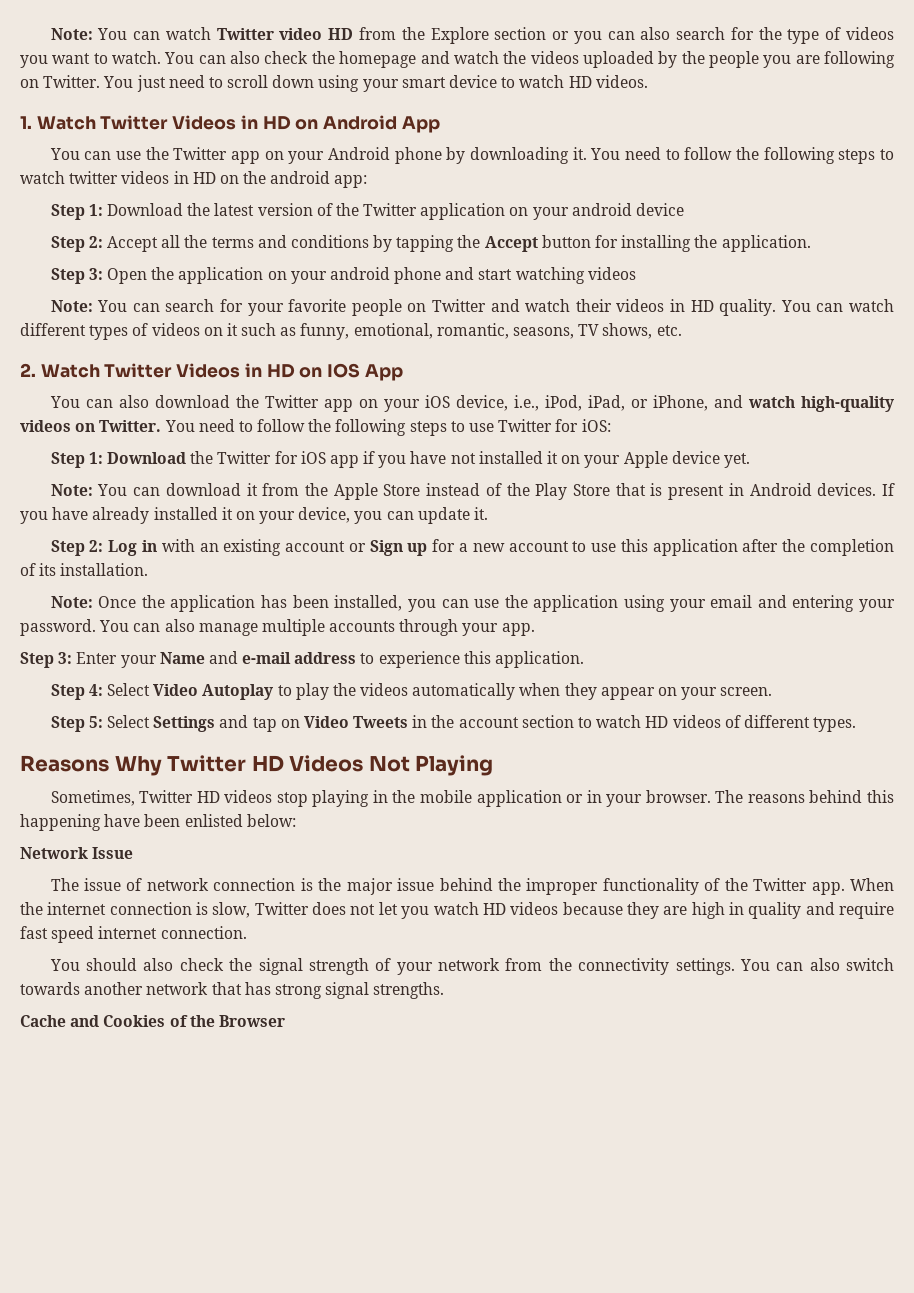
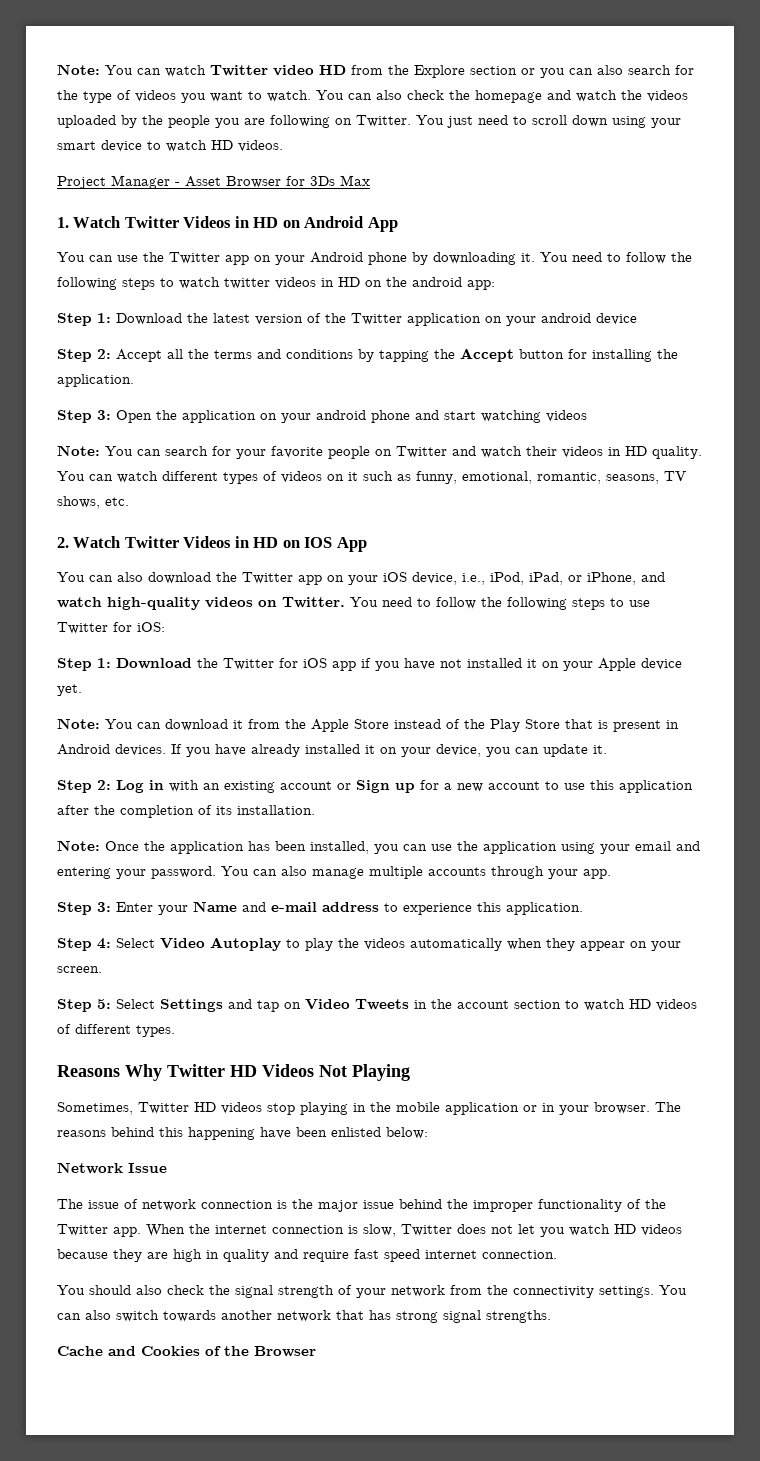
(648, 81) none -> [57,175,370,189] // Project Manager - Asset Browser for 3Ds Max

